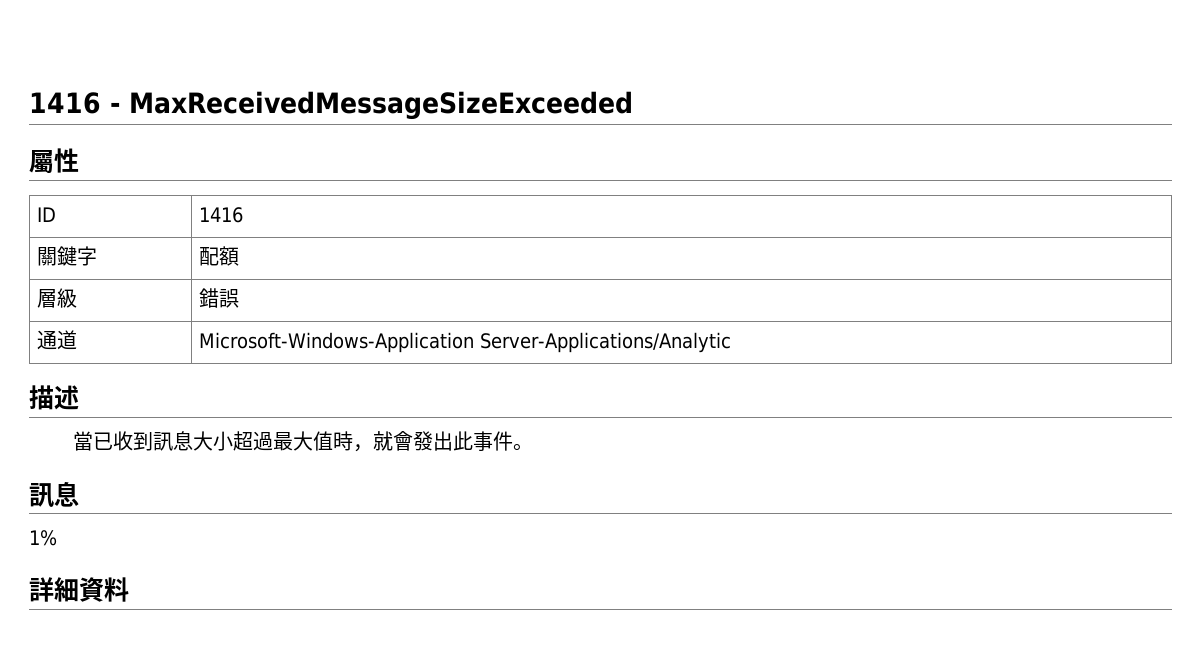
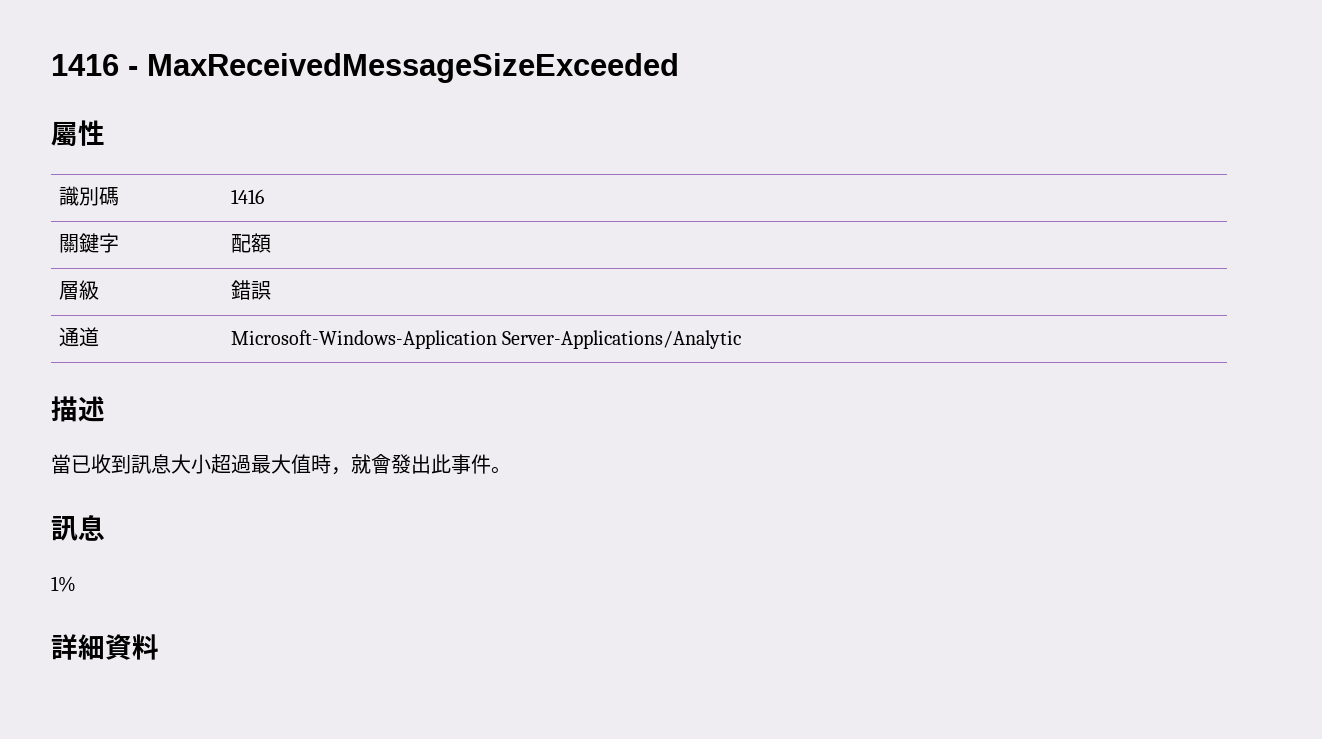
[37,207,57,222] ID -> [59,186,120,206] 識別碼

